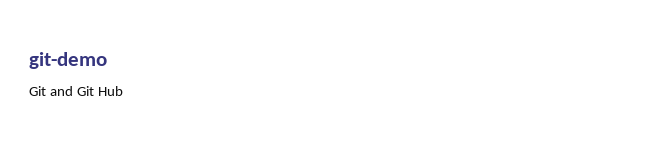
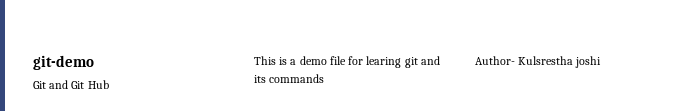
(123, 91) none -> [254,56,440,68] [254,74,325,83] [475,56,602,68] // This is a demo file for learing git and its commands // Author- Kulsrestha joshi

